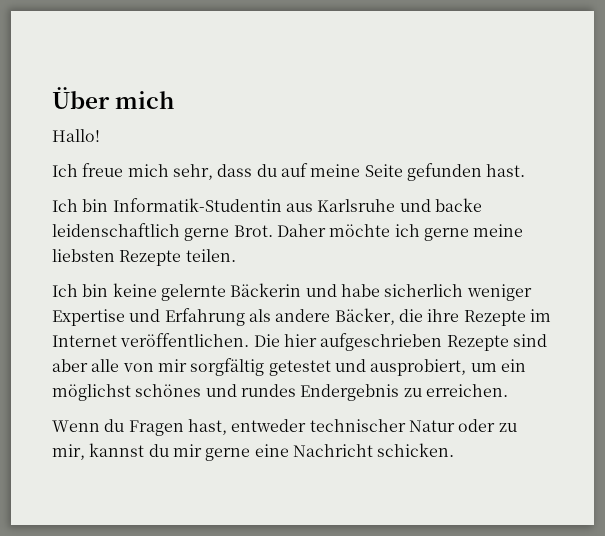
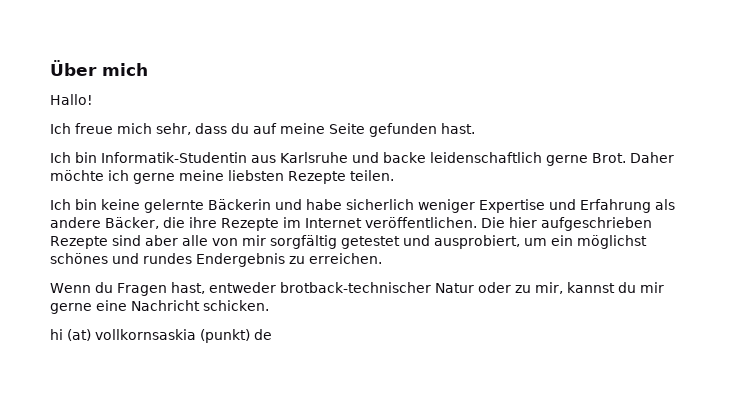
[309,419,406,432] technischer -> [279,282,431,293] brotback-technischer
(455, 450) none -> [50,329,272,343] // hi (at) vollkornsaskia (punkt) de

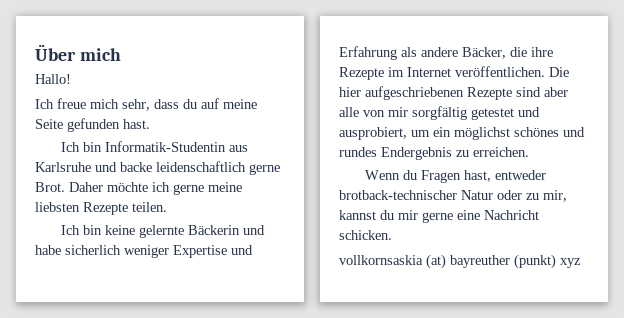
[541,217,652,231] aufgeschrieben -> [365,86,464,100] aufgeschriebenen
[50,329,272,343] hi (at) vollkornsaskia (punkt) de -> [339,254,581,269] vollkornsaskia (at) bayreuther (punkt) xyz

